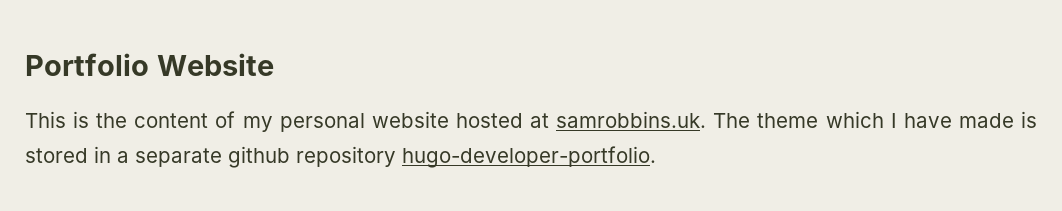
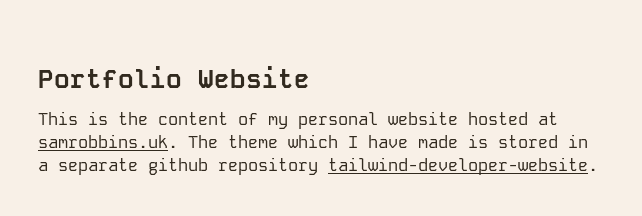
[402,146,656,168] hugo-developer-portfolio. -> [328,157,598,175] tailwind-developer-website.

